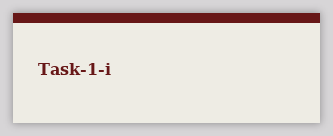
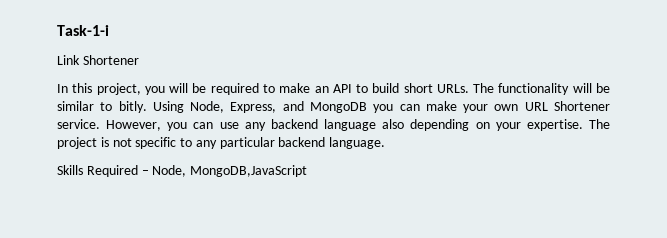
(111, 69) none -> [57,55,139,65] [57,83,610,95] [57,101,610,113] [57,119,610,131] [57,137,386,149] [57,165,308,177] // Link Shortener // In this project, you will be required to make an API to build short URLs. The functionality will be similar to bitly. Using Node, Express, and MongoDB you can make your own URL Shortener service. However, you can use any backend language also depending on your expertise. The project is not specific to any particular backend language. // Skills Required – Node, MongoDB,JavaScript

